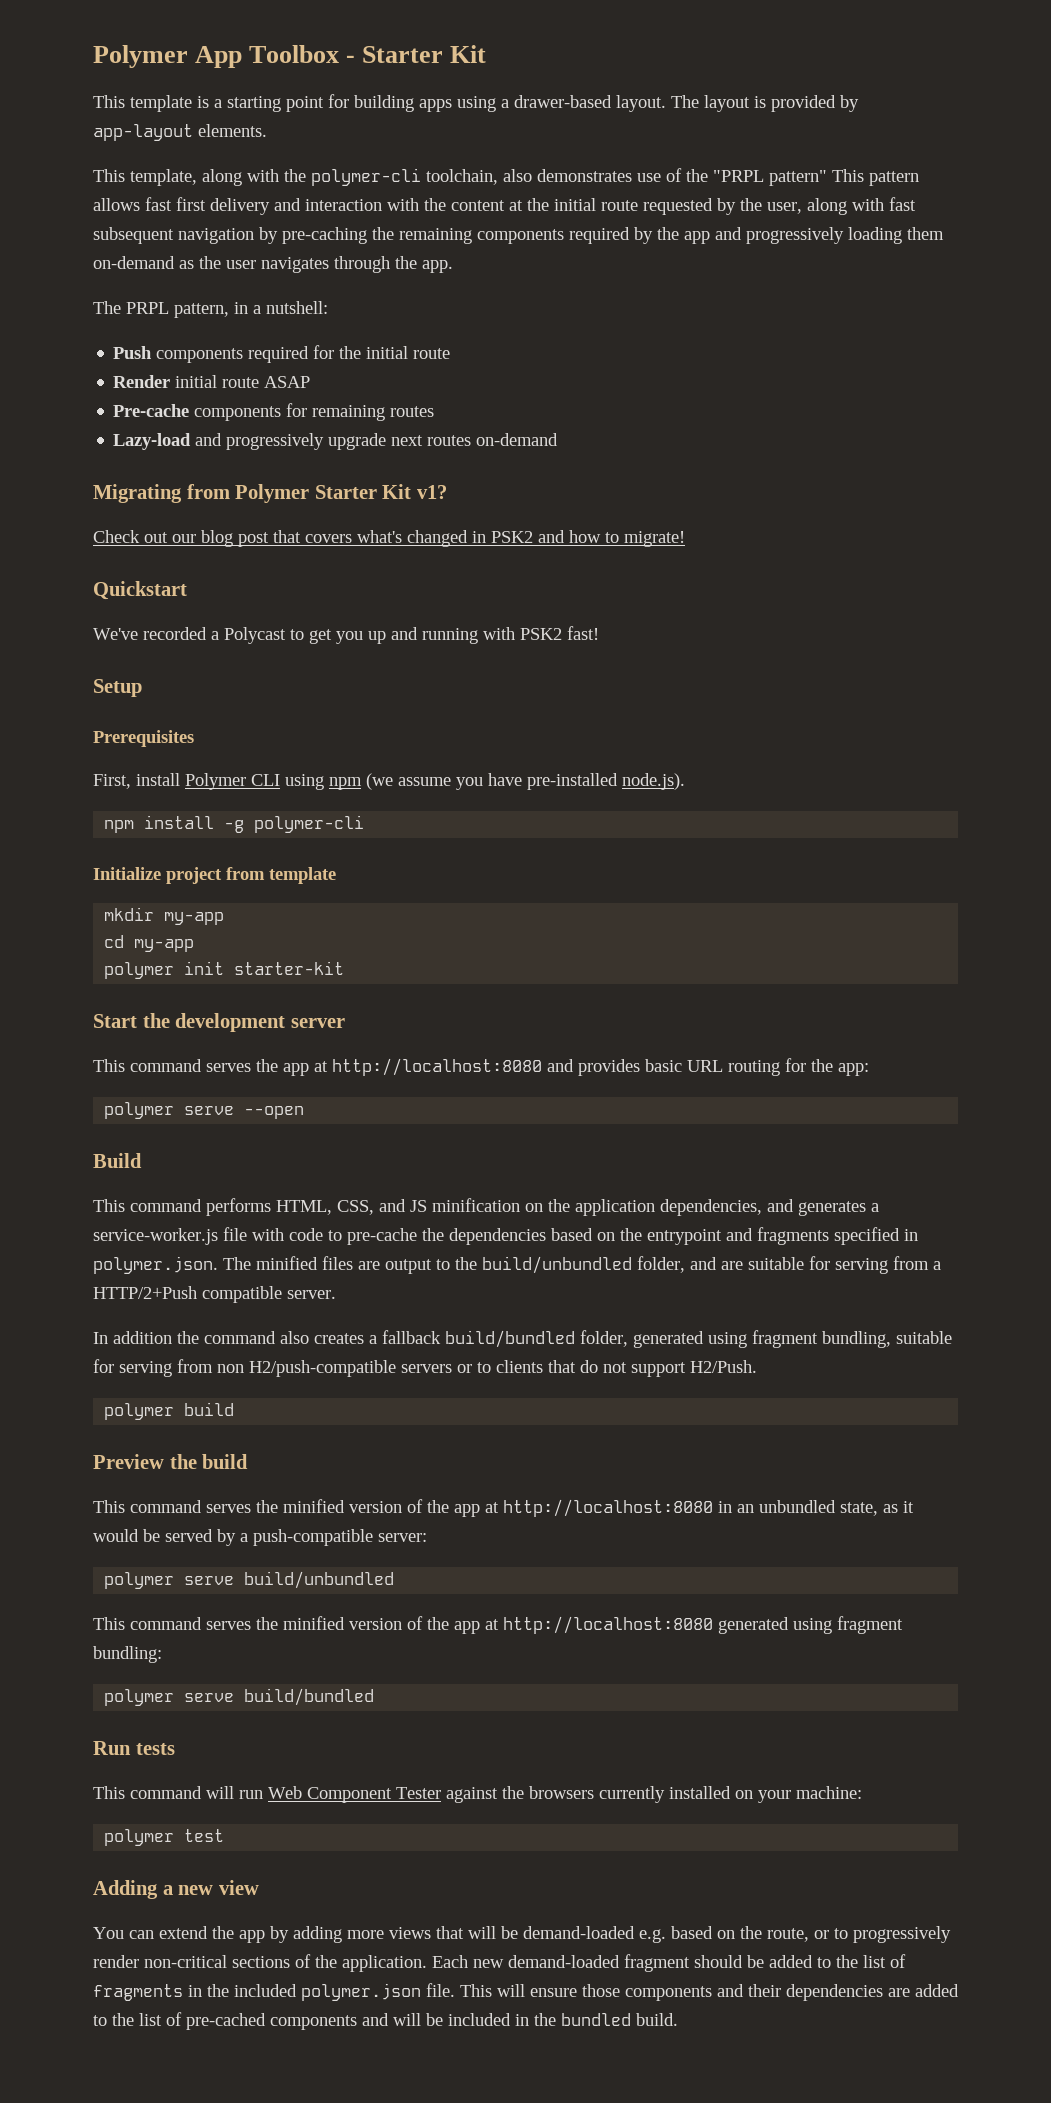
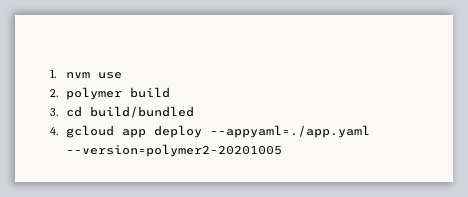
[93,45,487,68] [93,94,859,112] [93,124,267,141] [93,168,919,186] [93,197,916,215] [93,227,944,244] [93,256,453,273] [93,301,328,318] [113,345,451,363] [113,375,311,388] [113,403,435,421] [113,433,559,450] [93,484,447,503] [93,530,685,547] [93,581,187,600] [93,626,599,644] [93,679,142,697] [93,730,194,747] [93,773,685,790] [104,815,365,833] [93,867,336,884] [104,907,225,925] [104,935,195,952] [104,961,345,979] [93,1013,345,1032] [93,1058,869,1076] [104,1102,305,1119] [93,1153,142,1168] [93,1198,879,1216] [93,1227,918,1245] [93,1256,941,1274] [93,1286,336,1303] [93,1330,952,1348] [93,1359,757,1377] [104,1402,235,1420] [93,1454,249,1469] [93,1499,914,1517] [93,1529,427,1546] [104,1571,395,1589] [93,1616,903,1634] [93,1646,162,1663] [104,1688,375,1706] [93,1741,175,1755] [93,1786,862,1803] [104,1829,225,1846] [93,1880,259,1899] [93,1926,951,1943] [93,1954,906,1972] [93,1983,959,2001] [93,2012,678,2030] Polymer App Toolbox - Starter Kit // This template is a starting point for building apps using a drawer-based layout. The layout is provided by app-layout elements. // This template, along with the polymer-cli toolchain, also demonstrates use of the "PRPL pattern" This pattern allows fast first delivery and interaction with the content at the initial route requested by the user, along with fast subsequent navigation by pre-caching the remaining components required by the app and progressively loading them on-demand as the user navigates through the app. // The PRPL pattern, in a nutshell: // Push components required for the initial route // Render initial route ASAP // Pre-cache components for remaining routes // Lazy-load and progressively upgrade next routes on-demand // Migrating from Polymer Starter Kit v1? // Check out our blog post that covers what's changed in PSK2 and how to migrate! // Quickstart // We've recorded a Polycast to get you up and running with PSK2 fast! // Setup // Prerequisites // First, install Polymer CLI using npm (we assume you have pre-installed node.js). // npm install -g polymer-cli // Initialize project from template // mkdir my-app // cd my-app // polymer init starter-kit // Start the development server // This command serves the app at http://localhost:8080 and provides basic URL routing for the app: // polymer serve --open // Build // This command performs HTML, CSS, and JS minification on the application dependencies, and generates a service-worker.js file with code to pre-cache the dependencies based on the entrypoint and fragments specified in polymer.json. The minified files are output to the build/unbundled folder, and are suitable for serving from a HTTP/2+Push compatible server. // In addition the command also creates a fallback build/bundled folder, generated using fragment bundling, suitable for serving from non H2/push-compatible servers or to clients that do not support H2/Push. // polymer build // Preview the build // This command serves the minified version of the app at http://localhost:8080 in an unbundled state, as it would be served by a push-compatible server: // polymer serve build/unbundled // This command serves the minified version of the app at http://localhost:8080 generated using fragment bundling: // polymer serve build/bundled // Run tests // This command will run Web Component Tester against the browsers currently installed on your machine: // polymer test // Adding a new view // You can extend the app by adding more views that will be demand-loaded e.g. based on the route, or to progressively render non-critical sections of the application. Each new demand-loaded fragment should be added to the list of fragments in the included polymer.json file. This will ensure those components and their dependencies are added to the list of pre-cached components and will be included in the bundled build. -> [50,69,122,79] [50,87,170,100] [50,106,194,118] [50,125,370,138] [65,144,282,157] 1. nvm use // 2. polymer build // 3. cd build/bundled // 4. gcloud app deploy --appyaml=./app.yaml --version=polymer2-20201005

